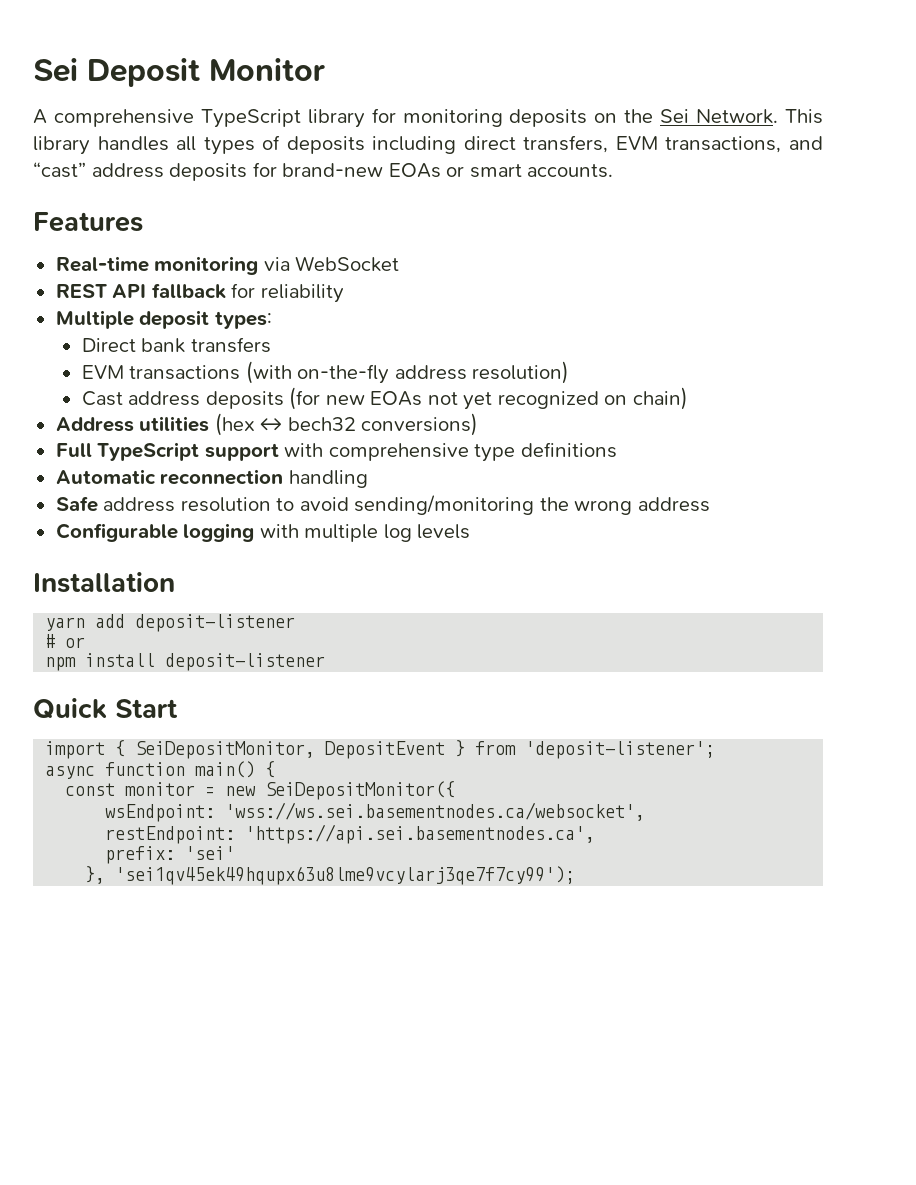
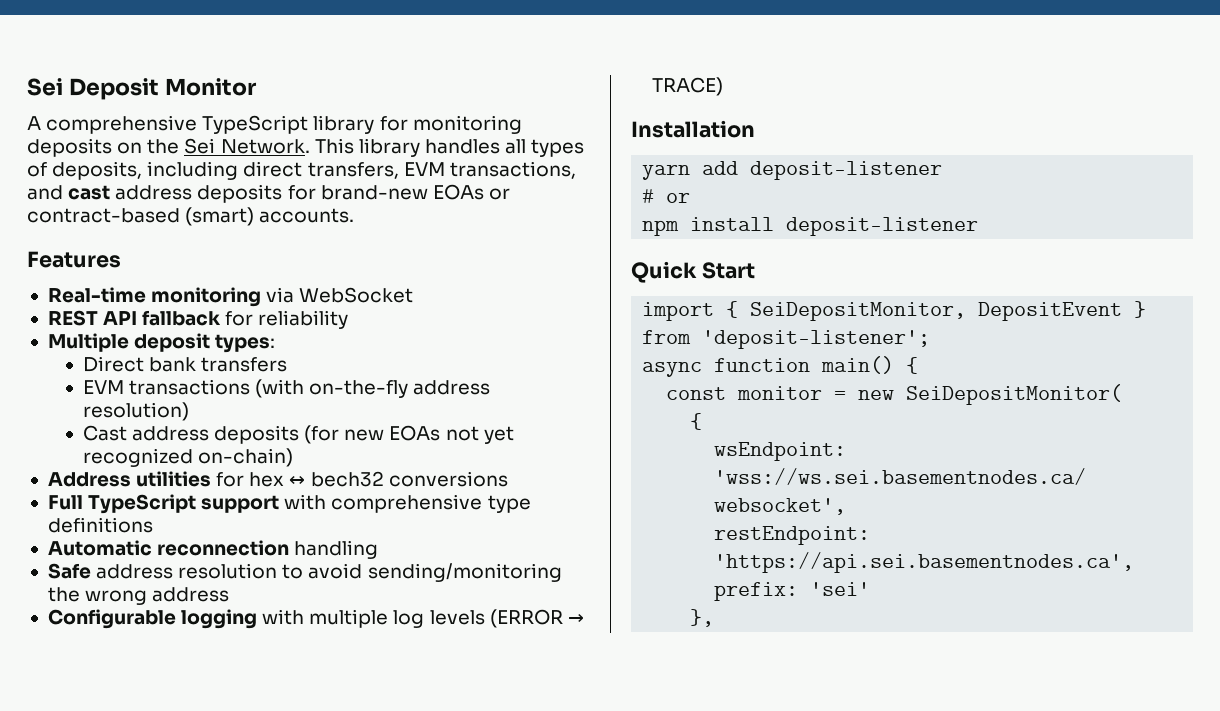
[286,136,365,154] deposits -> [52,161,143,180] deposits,
[33,162,86,178] “cast” -> [68,185,111,200] cast
[469,164,522,178] smart -> [27,207,255,226] contract-based (smart)
[604,387,688,410] on chain) -> [197,448,293,467] on-chain)
[214,413,255,436] (hex -> [216,472,285,487] for hex
[361,413,479,436] conversions) -> [388,471,508,487] conversions
(471, 531) none -> [489,609,584,628] [651,77,723,96] (ERROR → TRACE)
[265,781,456,800] SeiDepositMonitor({ -> [906,384,1123,405] [690,413,703,430] SeiDepositMonitor( // {
[115,866,576,885] 'sei1qv45ek49hqupx63u8lme9vcylarj3qe7f7cy99'); -> (715, 618) none

